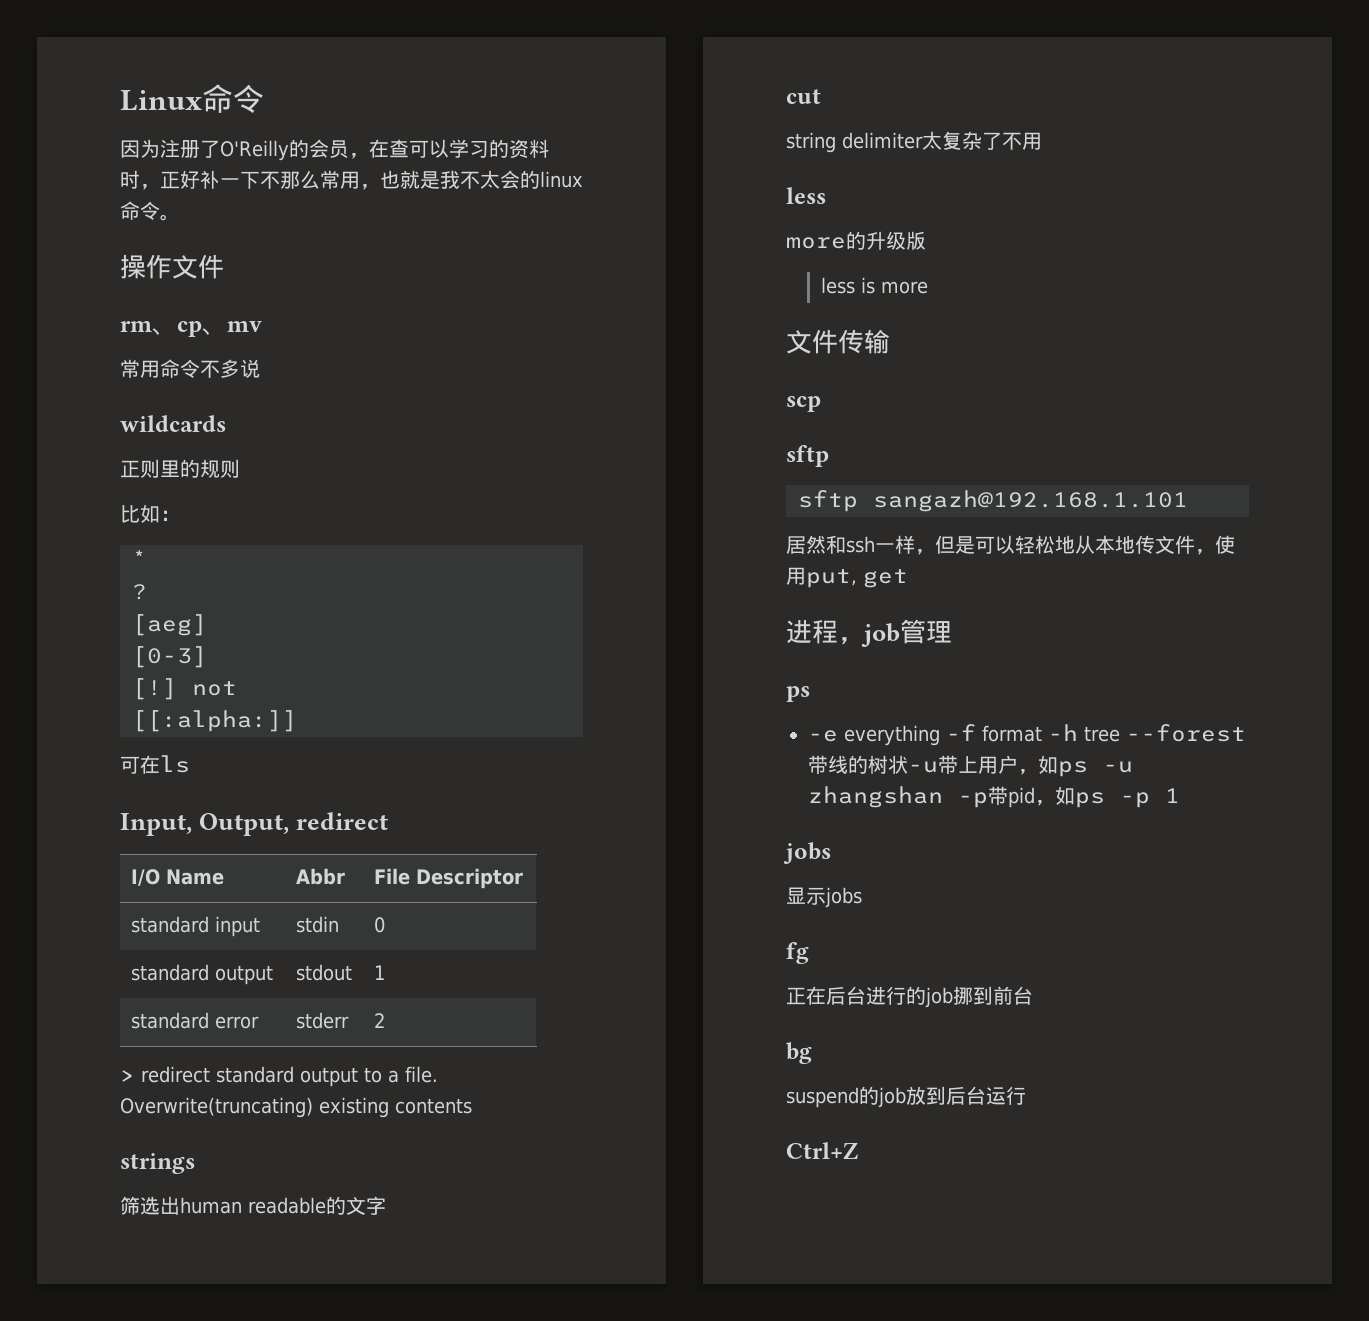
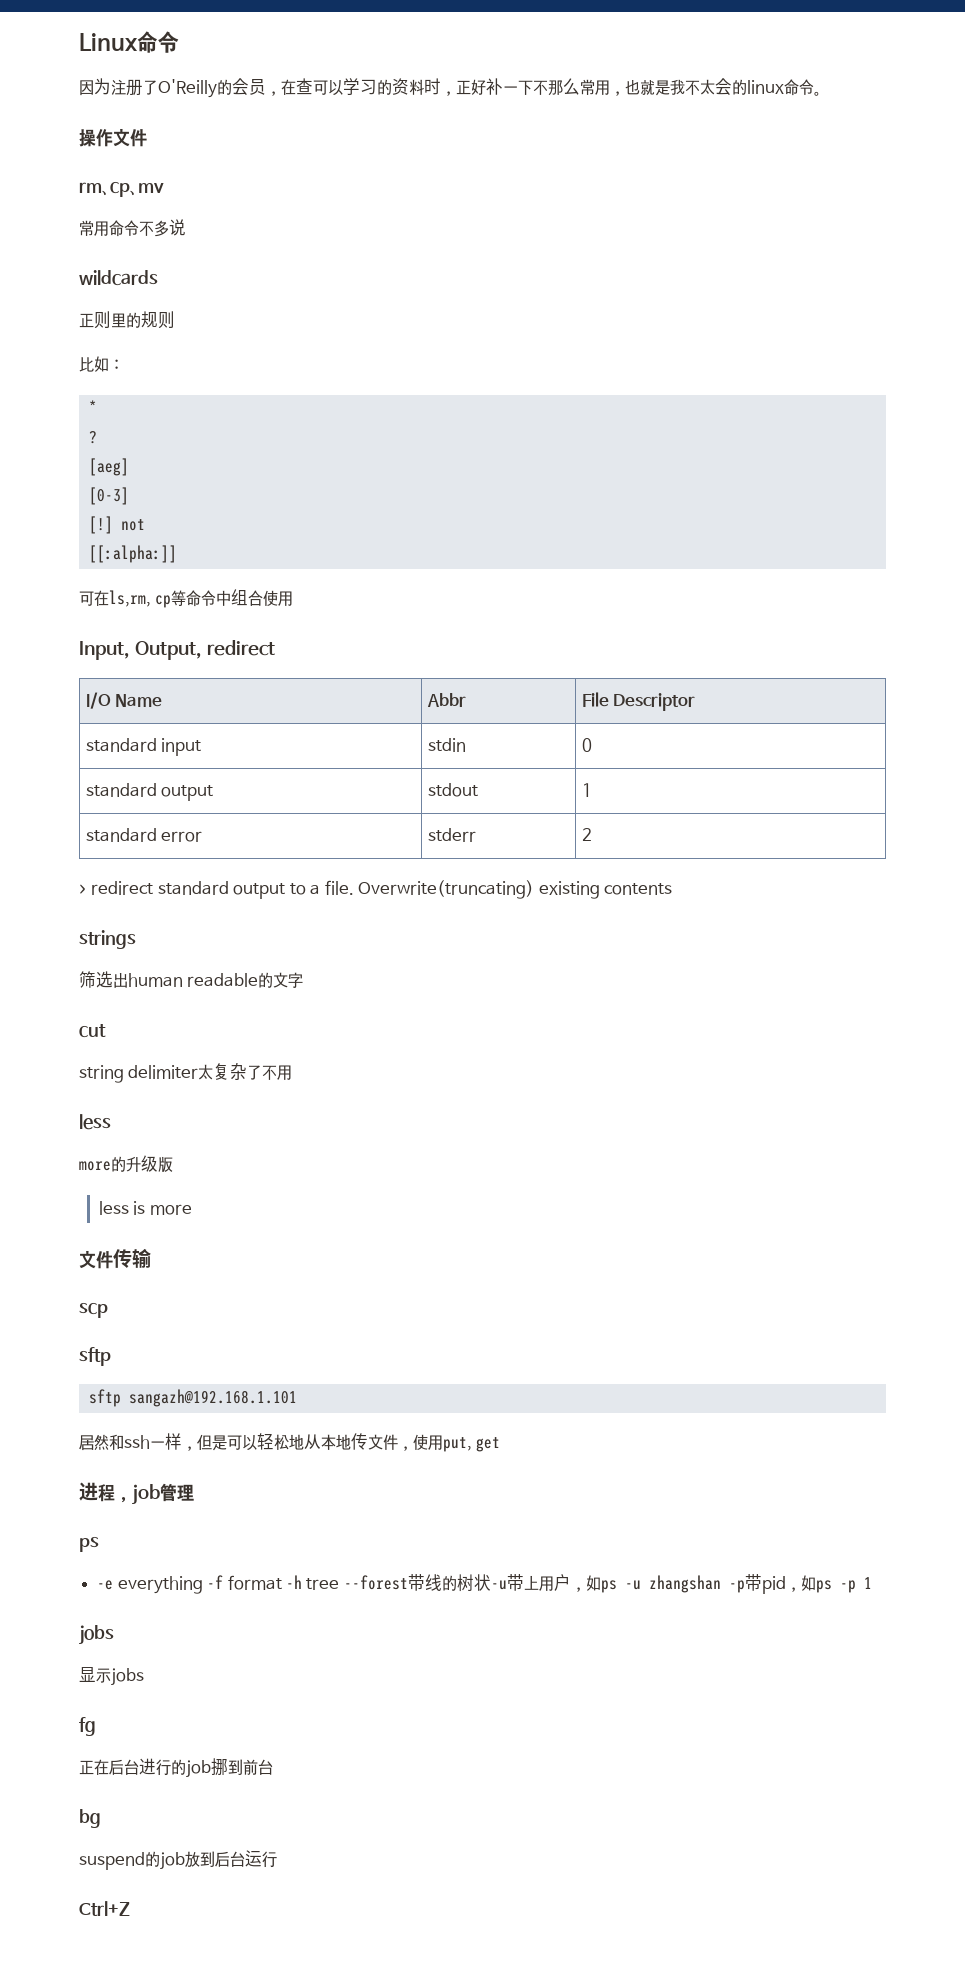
[160,755,190,773] ls -> [109,589,294,608] ls,rm, cp等命令中组合使用

